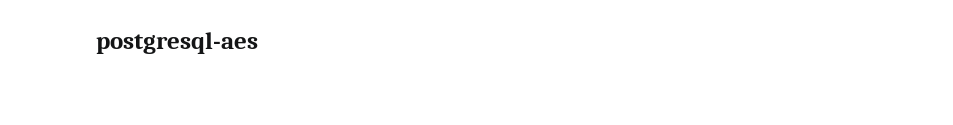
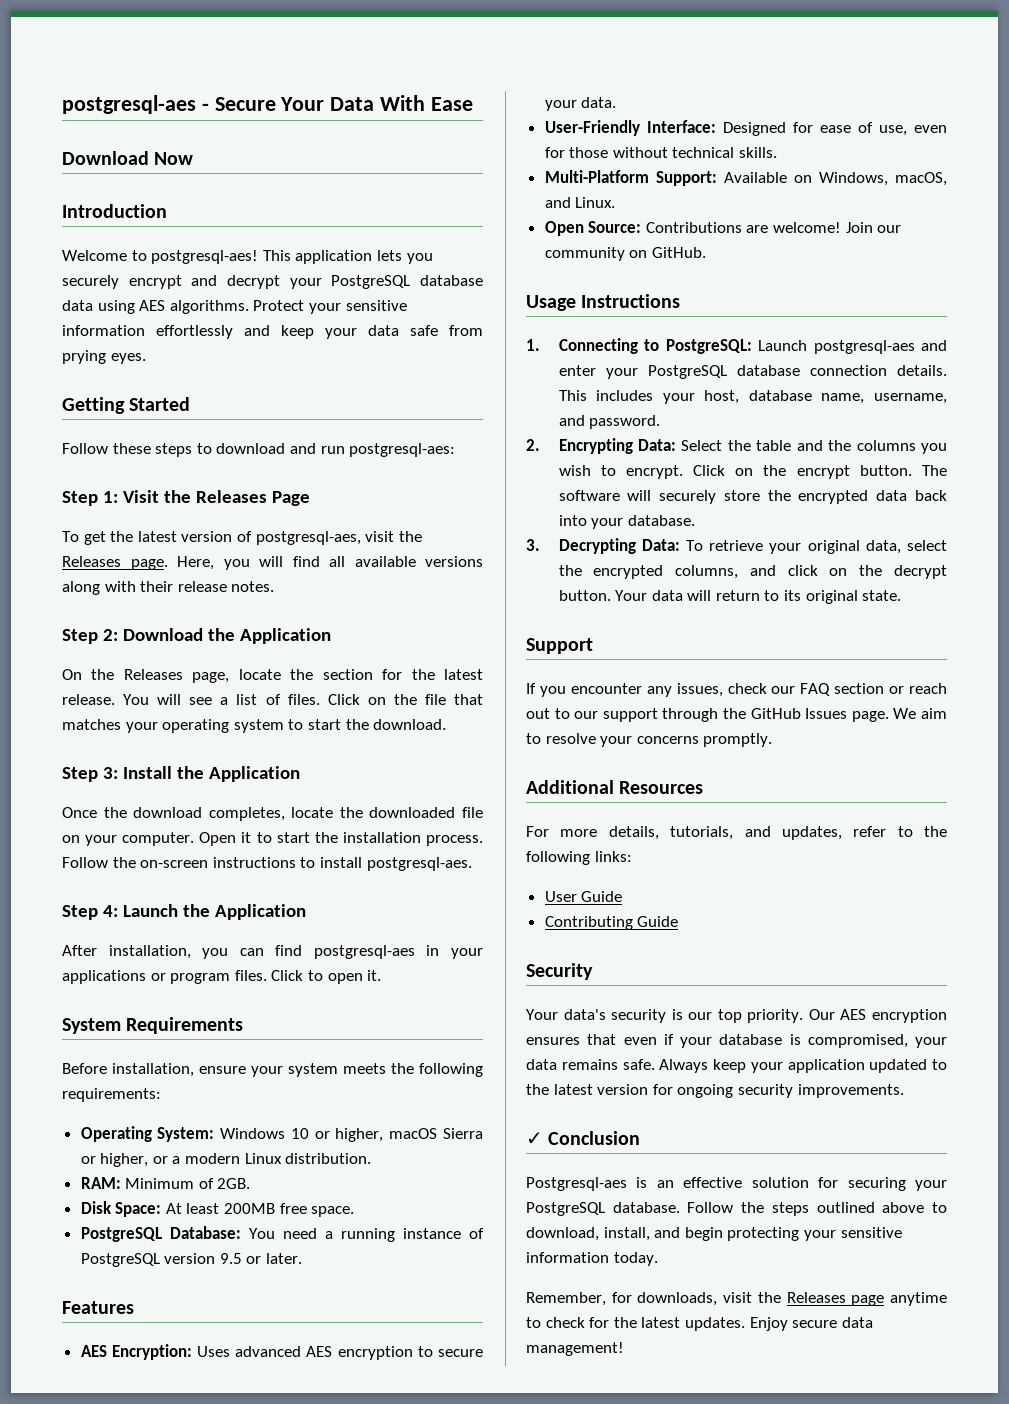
[96,32,258,54] postgresql-aes -> [62,95,473,114] [62,151,194,165] [62,204,167,218] [62,250,433,264] [62,275,483,289] [62,300,407,314] [62,325,483,339] [62,350,146,364] [62,397,191,414] [62,443,456,457] [62,490,310,506] [62,531,422,545] [62,556,483,570] [62,581,275,595] [62,628,331,644] [62,669,484,683] [62,694,483,705] [62,719,447,733] [62,766,300,782] [62,807,483,821] [62,832,483,846] [62,857,472,871] [62,904,306,920] [62,945,483,959] [62,970,382,984] [62,1017,244,1034] [62,1063,483,1077] [62,1088,161,1102] [80,1126,484,1142] [80,1153,372,1167] [80,1177,251,1189] [80,1201,355,1217] [80,1226,484,1242] [80,1253,303,1267] [62,1301,134,1314] [80,1344,484,1360] [544,97,617,111] [544,120,947,136] [544,147,778,158] [544,170,947,186] [544,197,616,208] [544,221,902,236] [544,247,706,261] [526,294,681,311] [526,338,947,354] [558,365,947,379] [558,390,947,404] [558,415,661,429] [526,438,947,454] [558,465,947,479] [558,490,947,504] [558,515,695,529] [526,538,947,554] [558,565,947,579] [558,590,902,604] [526,638,593,654] [526,683,947,697] [526,708,947,722] [526,733,773,747] [526,780,704,794] [526,826,947,840] [526,851,632,865] [544,891,623,902] [544,916,679,930] [526,963,593,980] [526,1009,947,1023] [526,1034,947,1048] [526,1059,947,1073] [526,1084,904,1098] [526,1131,641,1145] [526,1177,947,1191] [526,1202,947,1216] [526,1227,902,1241] [526,1252,658,1266] [526,1292,947,1306] [526,1317,873,1331] [526,1342,624,1356] postgresql-aes - Secure Your Data With Ease // Download Now // Introduction // Welcome to postgresql-aes! This application lets you securely encrypt and decrypt your PostgreSQL database data using AES algorithms. Protect your sensitive information effortlessly and keep your data safe from prying eyes. // Getting Started // Follow these steps to download and run postgresql-aes: // Step 1: Visit the Releases Page // To get the latest version of postgresql-aes, visit the Releases page. Here, you will find all available versions along with their release notes. // Step 2: Download the Application // On the Releases page, locate the section for the latest release. You will see a list of files. Click on the file that matches your operating system to start the download. // Step 3: Install the Application // Once the download completes, locate the downloaded file on your computer. Open it to start the installation process. Follow the on-screen instructions to install postgresql-aes. // Step 4: Launch the Application // After installation, you can find postgresql-aes in your applications or program files. Click to open it. // System Requirements // Before installation, ensure your system meets the following requirements: // Operating System: Windows 10 or higher, macOS Sierra or higher, or a modern Linux distribution. // RAM: Minimum of 2GB. // Disk Space: At least 200MB free space. // PostgreSQL Database: You need a running instance of PostgreSQL version 9.5 or later. // Features // AES Encryption: Uses advanced AES encryption to secure your data. // User-Friendly Interface: Designed for ease of use, even for those without technical skills. // Multi-Platform Support: Available on Windows, macOS, and Linux. // Open Source: Contributions are welcome! Join our community on GitHub. // Usage Instructions // 1. Connecting to PostgreSQL: Launch postgresql-aes and enter your PostgreSQL database connection details. This includes your host, database name, username, and password. // 2. Encrypting Data: Select the table and the columns you wish to encrypt. Click on the encrypt button. The software will securely store the encrypted data back into your database. // 3. Decrypting Data: To retrieve your original data, select the encrypted columns, and click on the decrypt button. Your data will return to its original state. // Support // If you encounter any issues, check our FAQ section or reach out to our support through the GitHub Issues page. We aim to resolve your concerns promptly. // Additional Resources // For more details, tutorials, and updates, refer to the following links: // User Guide // Contributing Guide // Security // Your data's security is our top priority. Our AES encryption ensures that even if your database is compromised, your data remains safe. Always keep your application updated to the latest version for ongoing security improvements. // ✓ Conclusion // Postgresql-aes is an effective solution for securing your PostgreSQL database. Follow the steps outlined above to download, install, and begin protecting your sensitive information today. // Remember, for downloads, visit the Releases page anytime to check for the latest updates. Enjoy secure data management!

